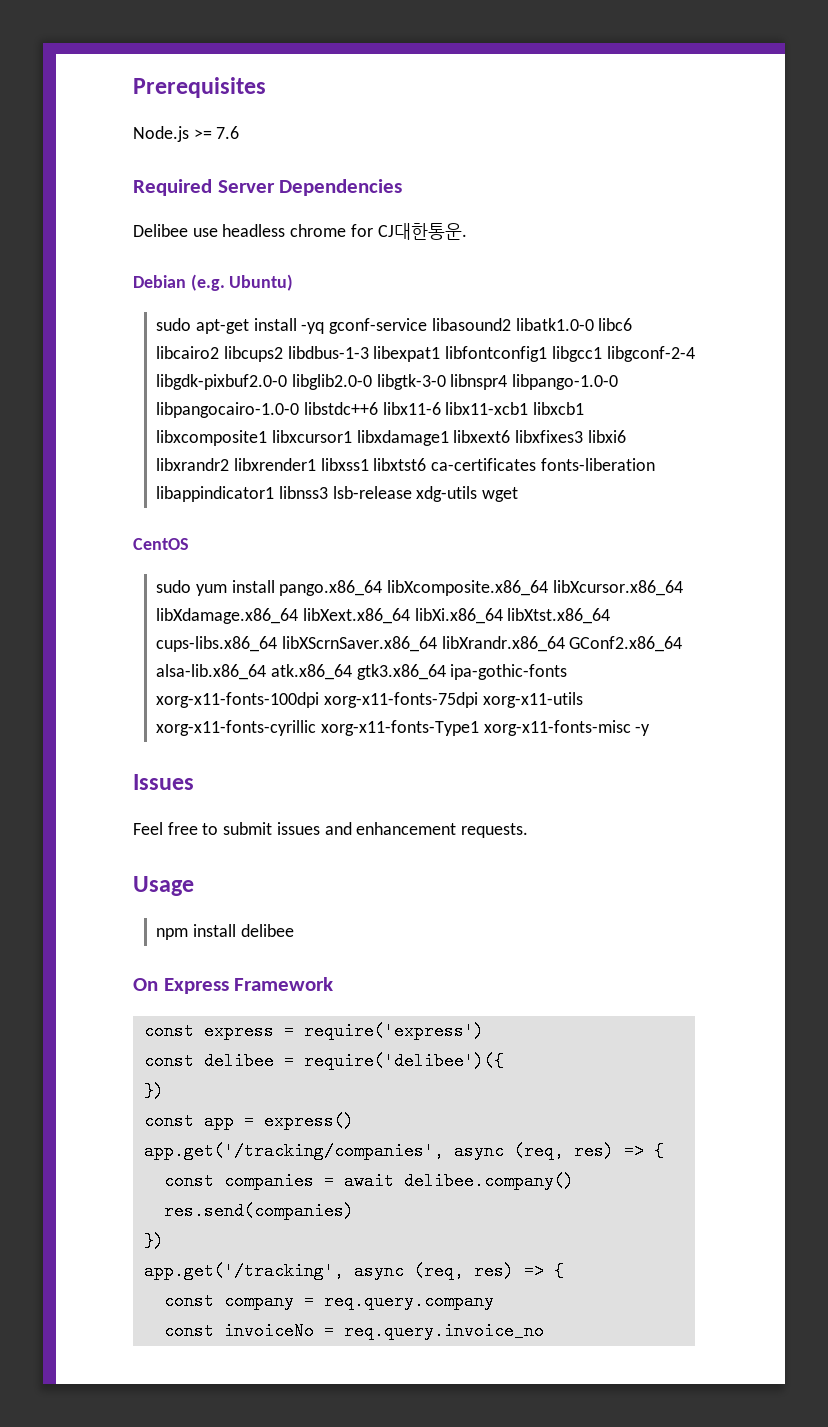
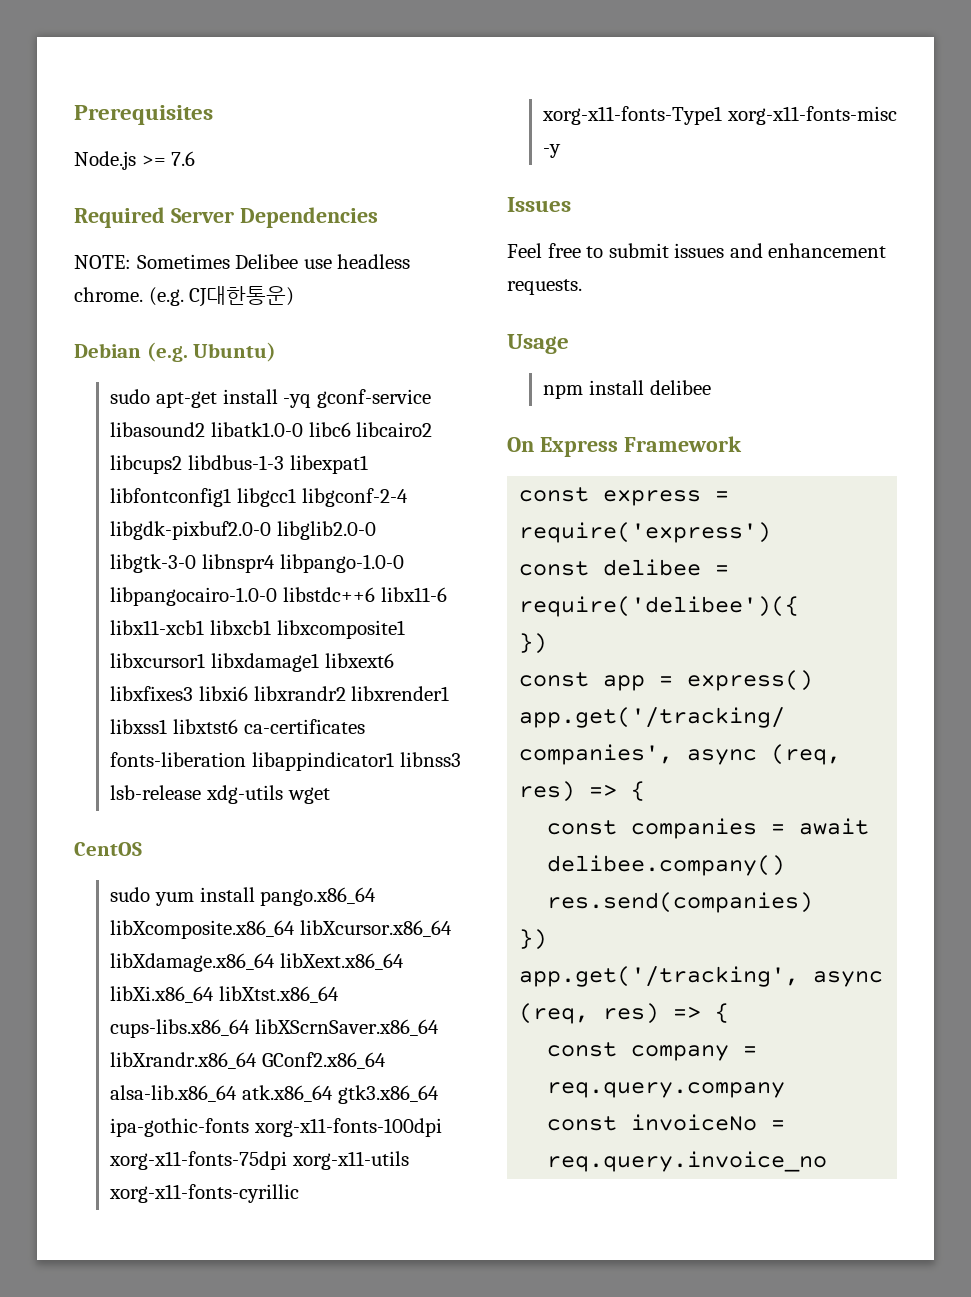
(403, 187) none -> [74,254,230,269] NOTE: Sometimes
[290,223,467,240] chrome for CJ대한통운. -> [74,286,295,307] chrome. (e.g. CJ대한통운)

